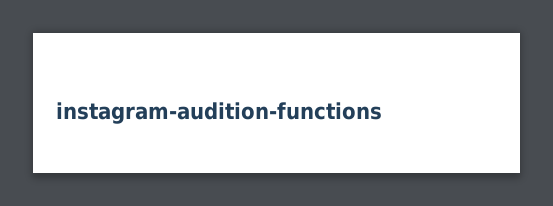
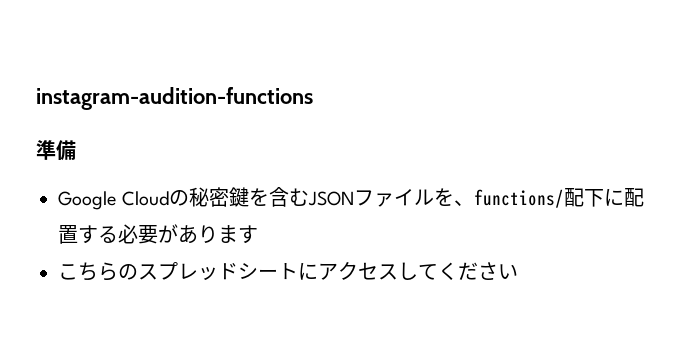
(382, 113) none -> [36,140,76,161] [58,187,645,210] [58,224,258,244] [58,261,518,281] // 準備 // Google Cloudの秘密鍵を含むJSONファイルを、functions/配下に配置する必要があります // こちらのスプレッドシートにアクセスしてください

